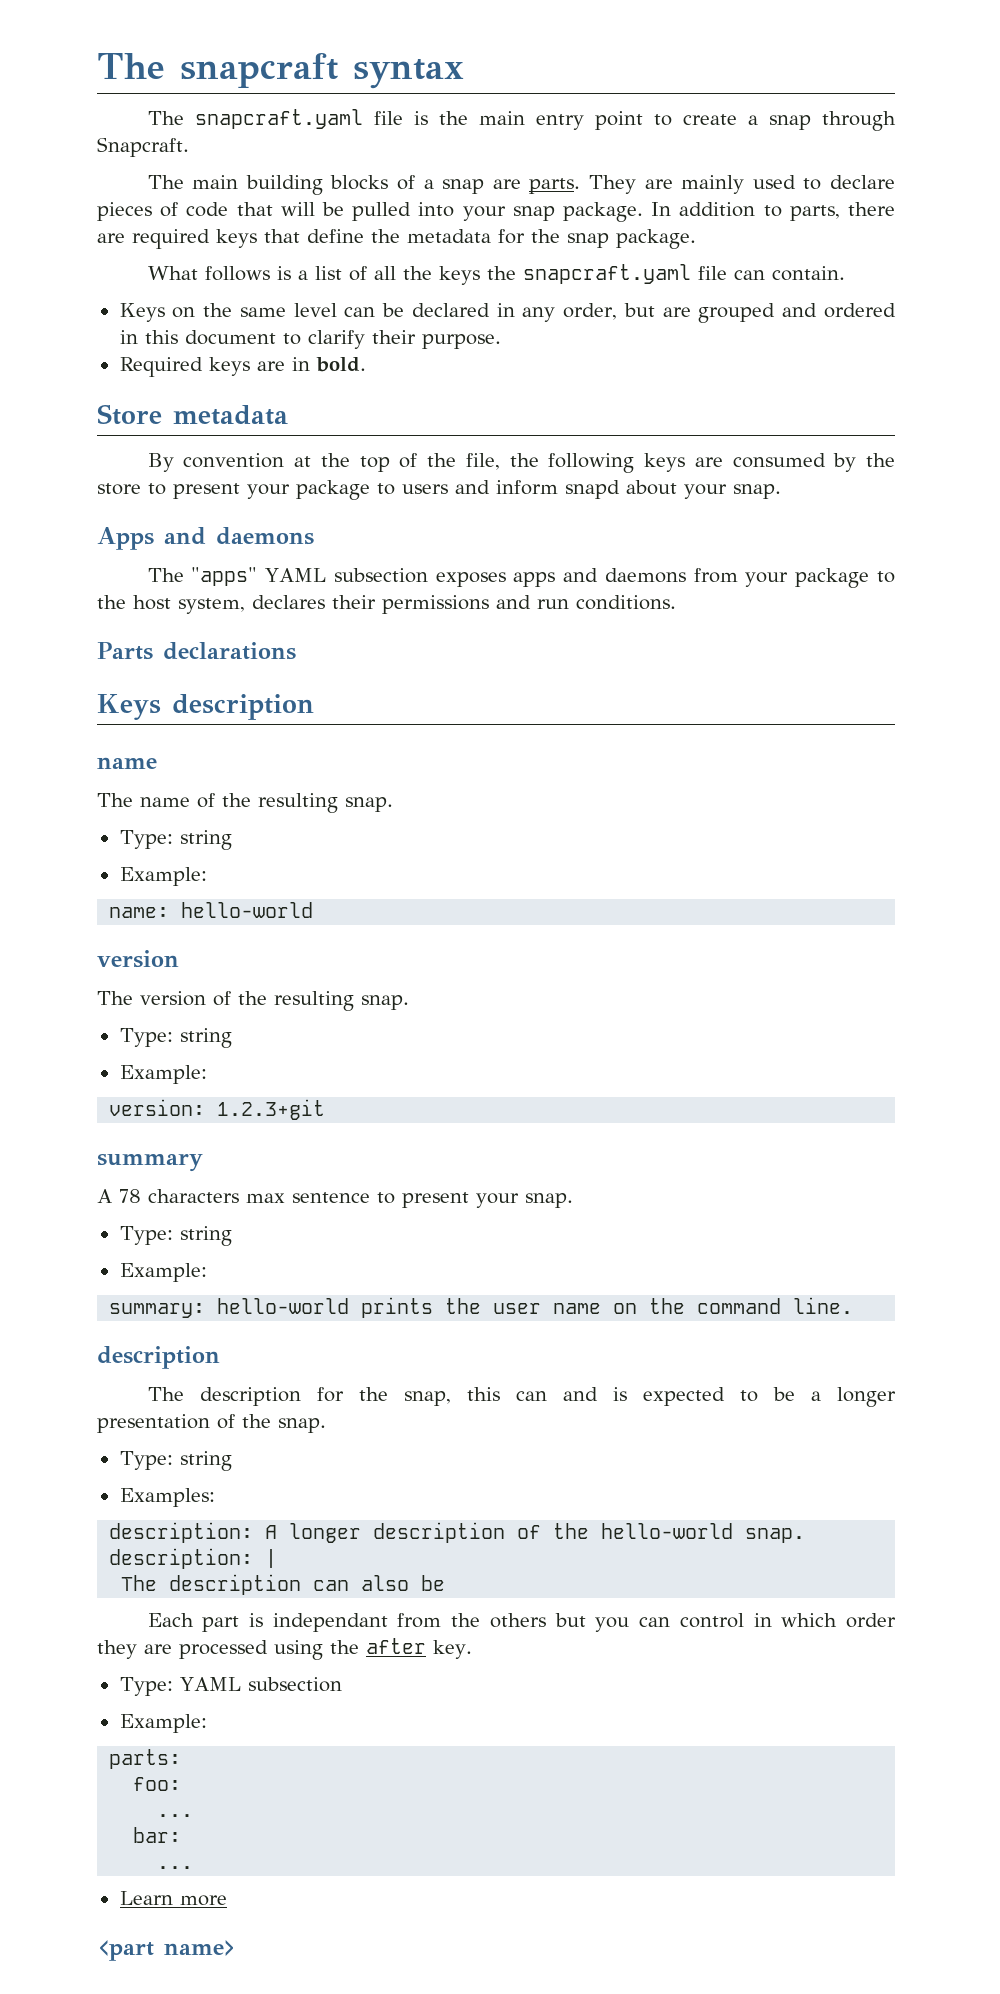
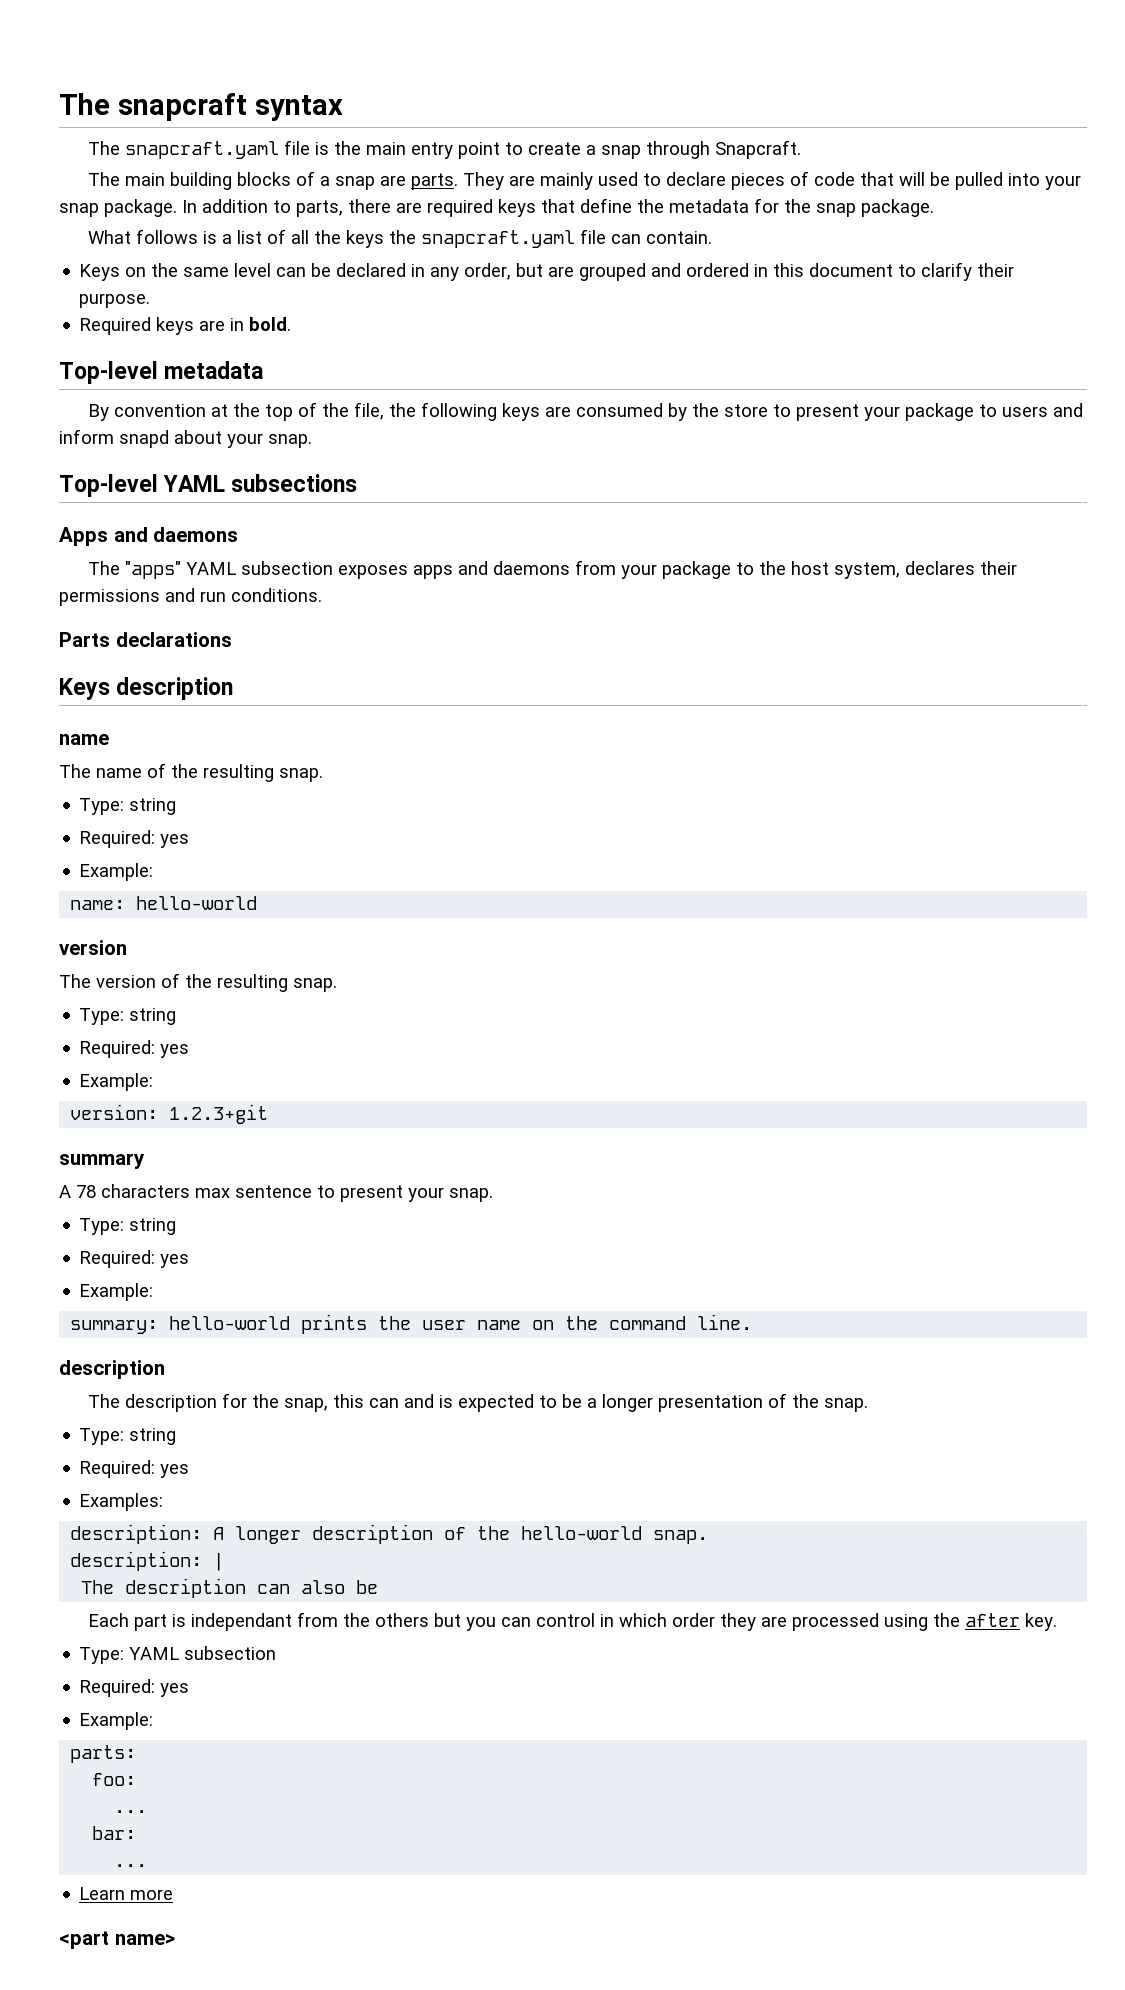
[97,404,162,425] Store -> [59,361,158,384] Top-level
(781, 491) none -> [59,474,358,497] // Top-level YAML subsections
(232, 840) none -> [79,830,190,848] // Required: yes
(232, 1038) none -> [79,1040,190,1058] // Required: yes
(232, 1236) none -> [79,1250,190,1268] // Required: yes
(232, 1461) none -> [79,1460,190,1478] // Required: yes
(342, 1684) none -> [79,1679,190,1697] // Required: yes

